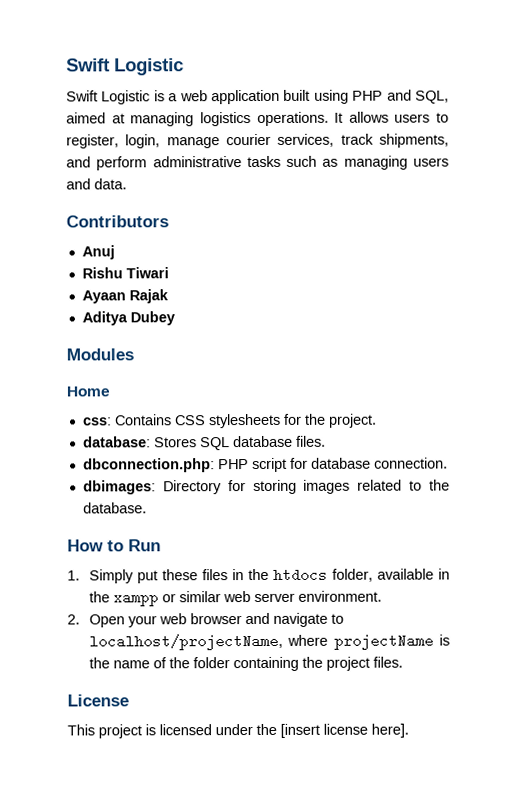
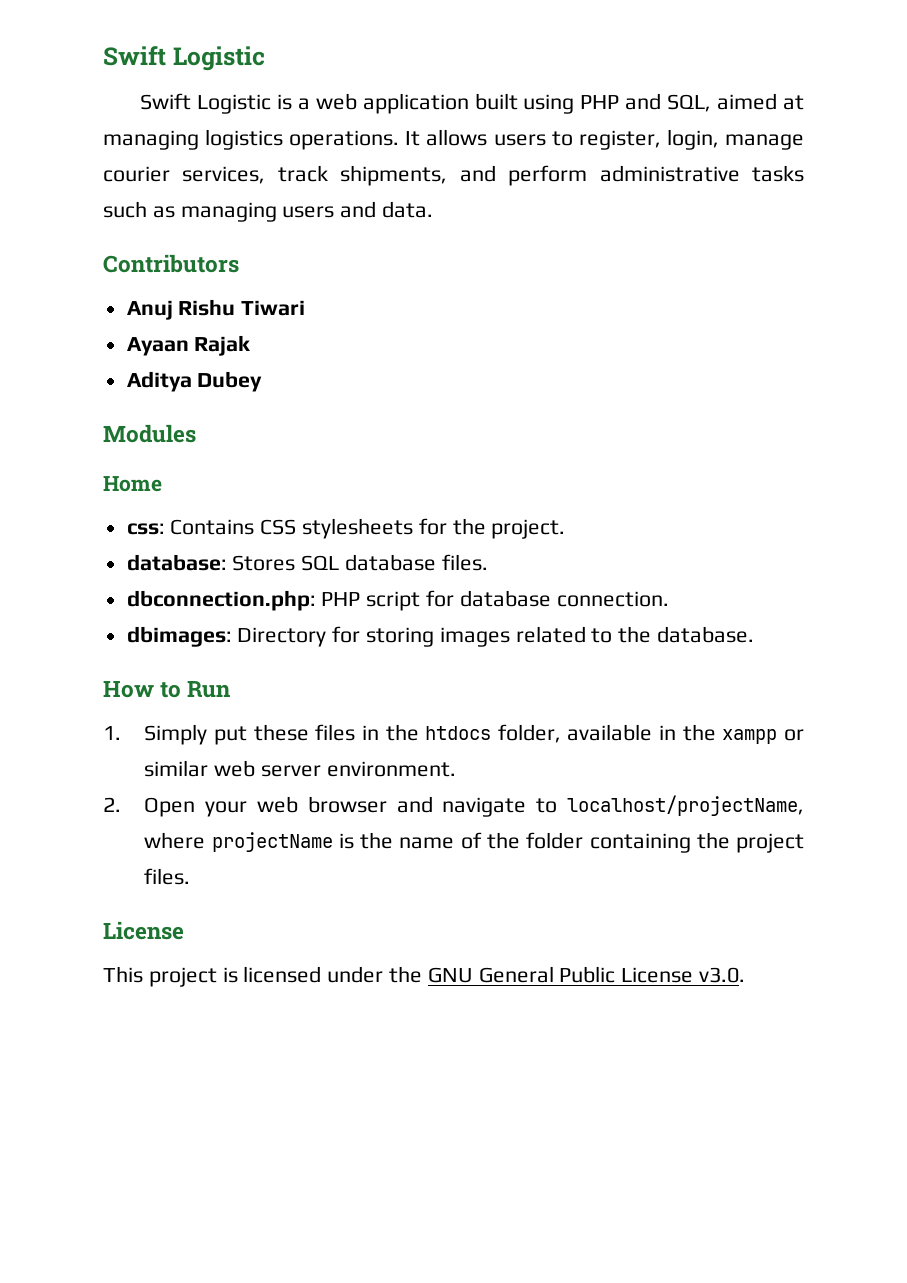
(115, 252) // -> (173, 310) none
[280,723,409,738] [insert license here]. -> [427,966,746,983] GNU General Public License v3.0.

